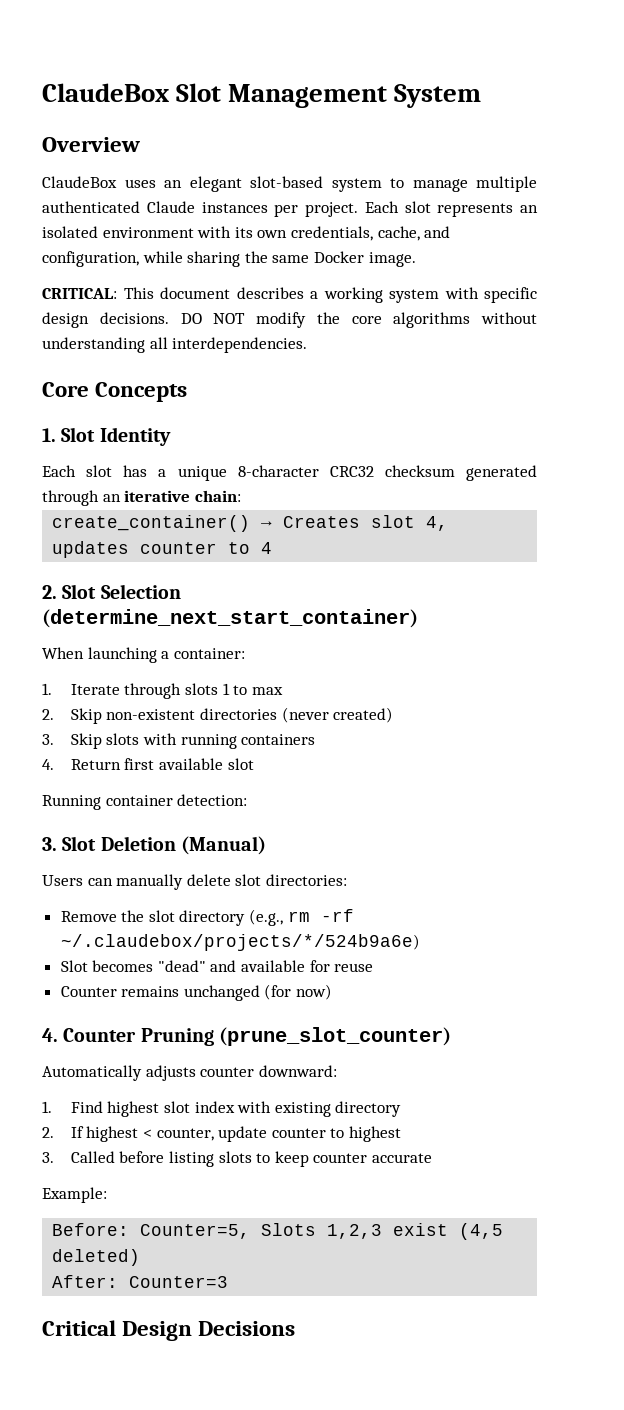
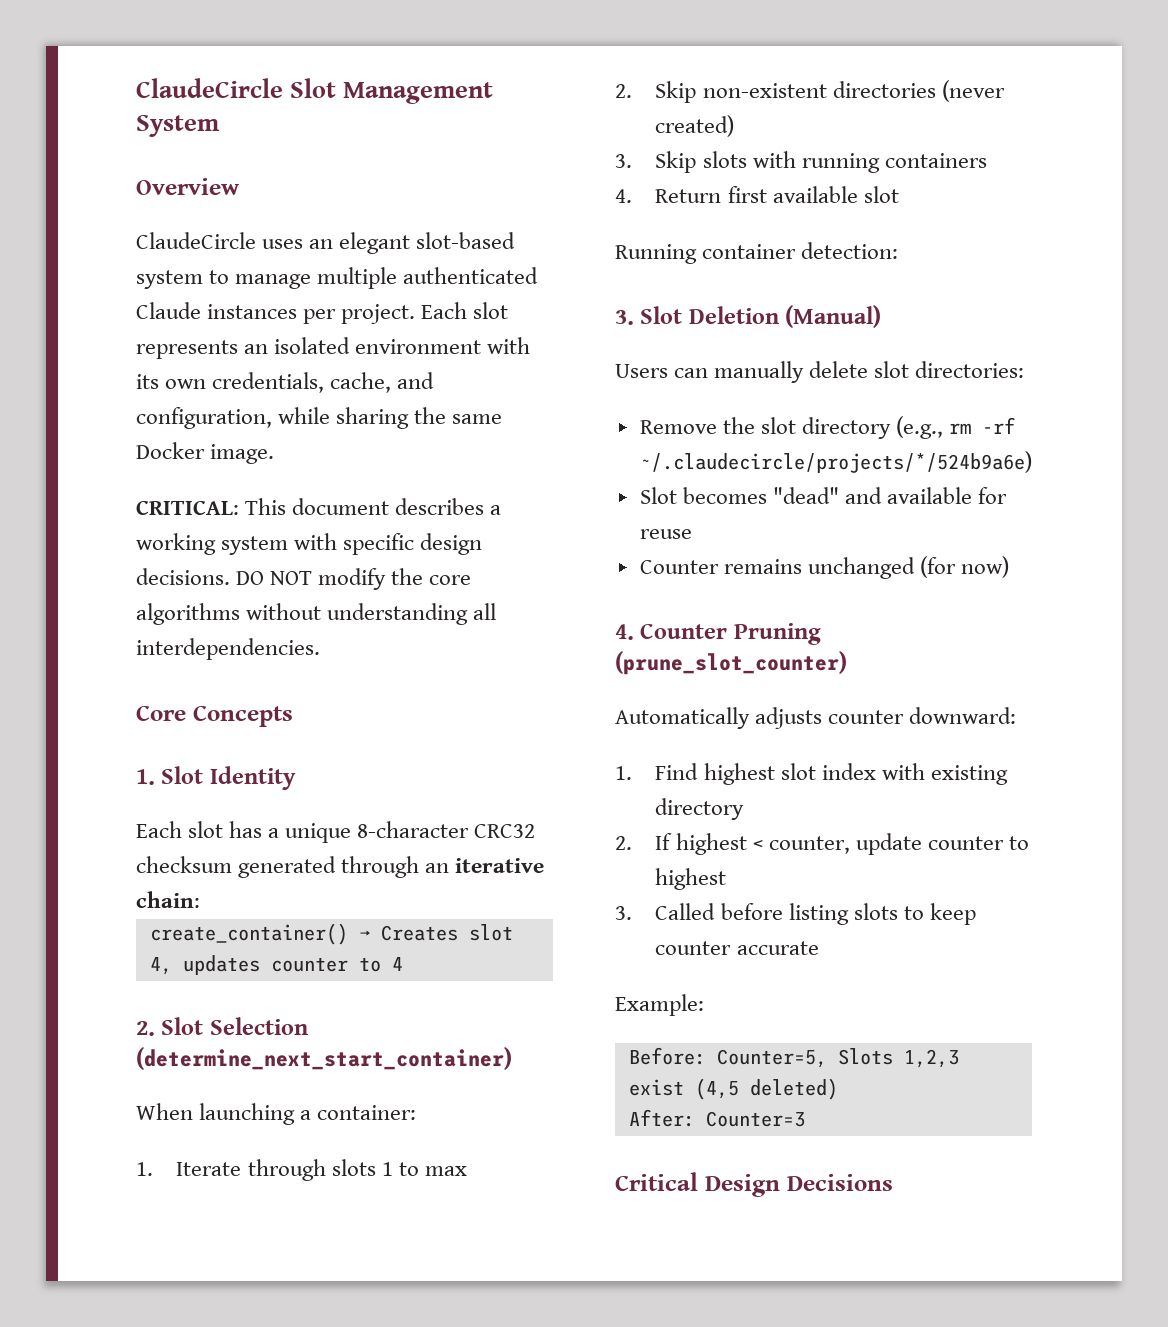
[42,83,169,102] ClaudeBox -> [136,78,283,98] ClaudeCircle
[42,176,117,188] ClaudeBox -> [136,232,256,249] ClaudeCircle
[60,934,420,951] ~/.claudebox/projects/*/524b9a6e) -> [639,451,1032,473] ~/.claudecircle/projects/*/524b9a6e)

